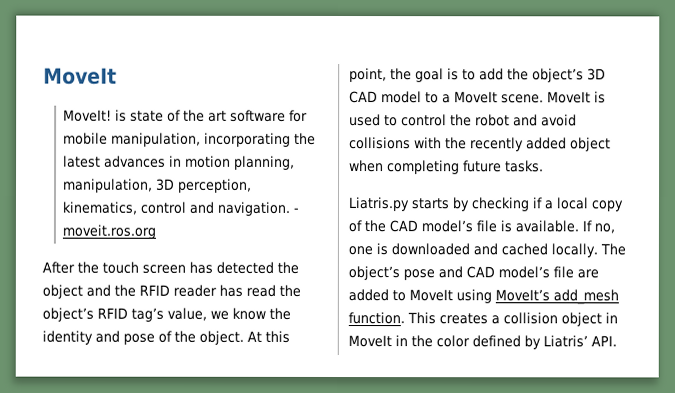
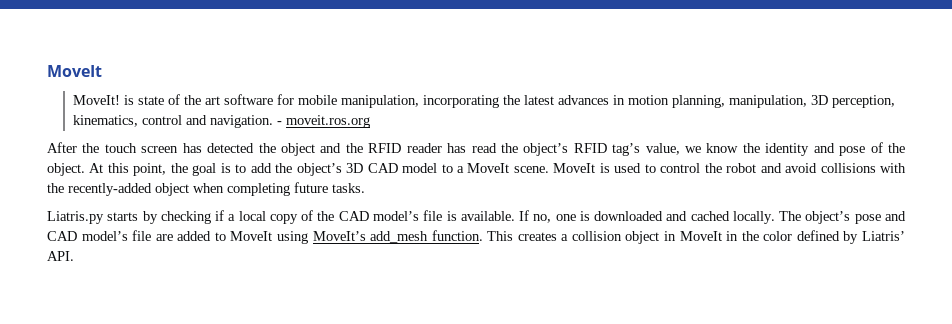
[470,137,567,152] recently added -> [68,183,152,196] recently-added

